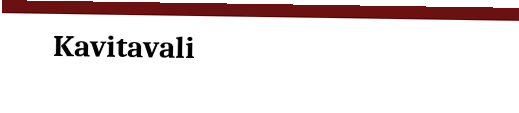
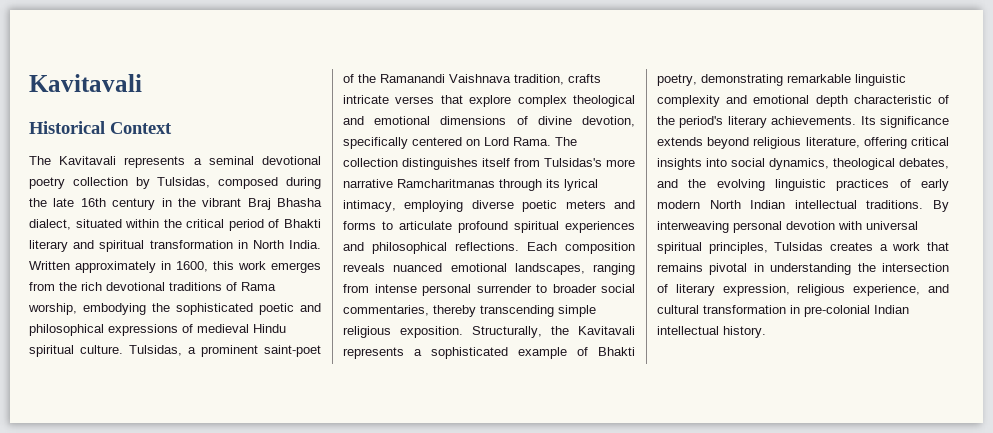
[52,33,196,59] Kavitavali -> [29,74,142,92] [29,121,172,134] [29,156,321,168] [29,177,321,189] [29,198,322,210] [29,219,322,231] [29,240,321,252] [29,261,321,273] [29,282,276,291] [28,303,321,315] [29,324,286,336] [29,345,321,357] [343,74,601,85] [343,95,635,107] [343,116,635,127] [343,137,577,149] [343,158,635,170] [343,179,598,191] [343,200,635,212] [343,221,635,233] [343,242,635,254] [343,263,635,275] [343,284,635,296] [343,305,596,317] [343,326,635,338] [343,347,635,359] [657,74,906,86] [657,95,949,107] [657,116,949,128] [657,137,949,149] [657,158,949,170] [657,179,949,191] [657,200,949,212] [657,221,918,233] [657,242,949,254] [657,263,949,275] [657,284,949,296] [657,305,909,317] [657,326,766,338] Kavitavali // Historical Context // The Kavitavali represents a seminal devotional poetry collection by Tulsidas, composed during the late 16th century in the vibrant Braj Bhasha dialect, situated within the critical period of Bhakti literary and spiritual transformation in North India. Written approximately in 1600, this work emerges from the rich devotional traditions of Rama worship, embodying the sophisticated poetic and philosophical expressions of medieval Hindu spiritual culture. Tulsidas, a prominent saint-poet of the Ramanandi Vaishnava tradition, crafts intricate verses that explore complex theological and emotional dimensions of divine devotion, specifically centered on Lord Rama. The collection distinguishes itself from Tulsidas's more narrative Ramcharitmanas through its lyrical intimacy, employing diverse poetic meters and forms to articulate profound spiritual experiences and philosophical reflections. Each composition reveals nuanced emotional landscapes, ranging from intense personal surrender to broader social commentaries, thereby transcending simple religious exposition. Structurally, the Kavitavali represents a sophisticated example of Bhakti poetry, demonstrating remarkable linguistic complexity and emotional depth characteristic of the period's literary achievements. Its significance extends beyond religious literature, offering critical insights into social dynamics, theological debates, and the evolving linguistic practices of early modern North Indian intellectual traditions. By interweaving personal devotion with universal spiritual principles, Tulsidas creates a work that remains pivotal in understanding the intersection of literary expression, religious experience, and cultural transformation in pre-colonial Indian intellectual history.

